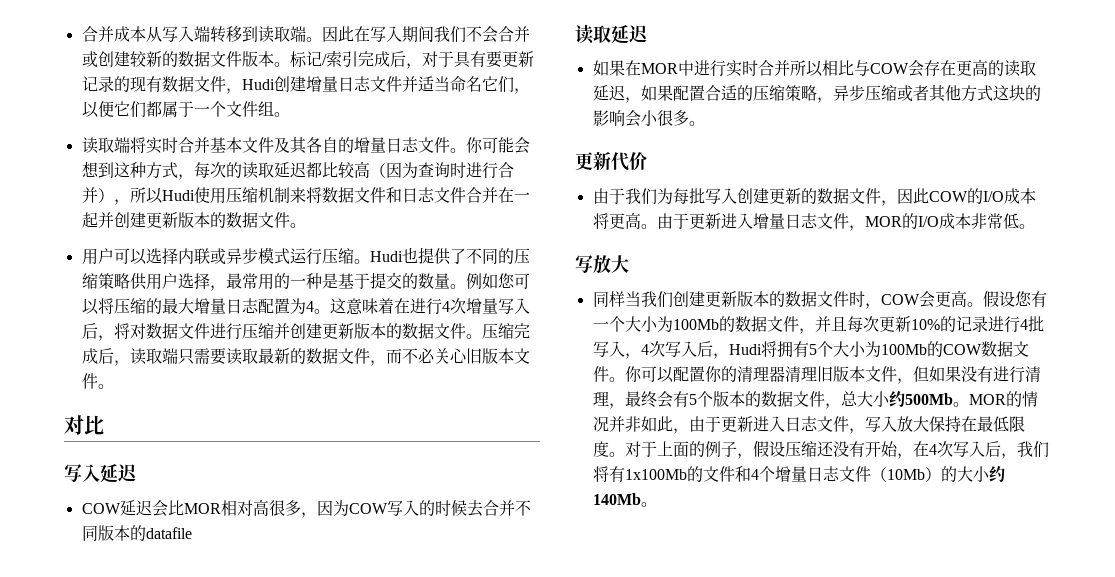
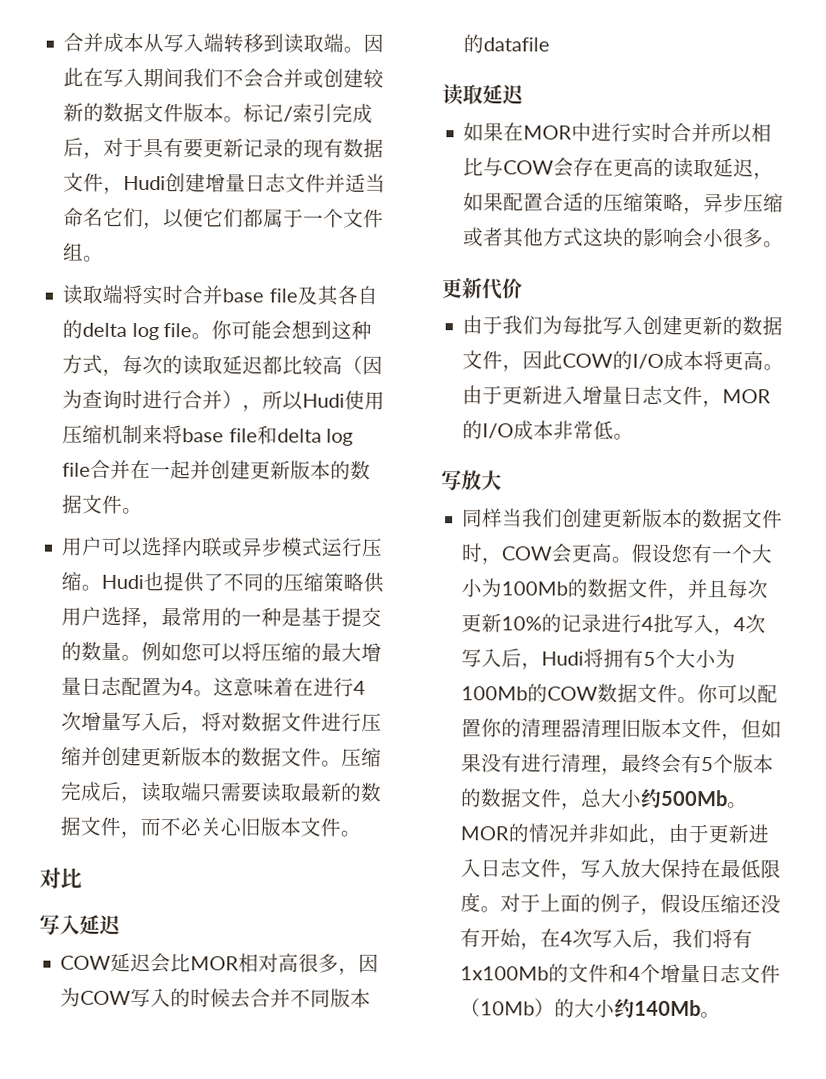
[209,137,274,153] 基本文件 -> [222,288,298,303] base file
[353,137,450,153] 增量日志文件 -> [82,322,192,341] delta log file
[321,187,466,203] 数据文件和日志文件 -> [182,425,353,446] [62,462,92,477] base file和delta log file

